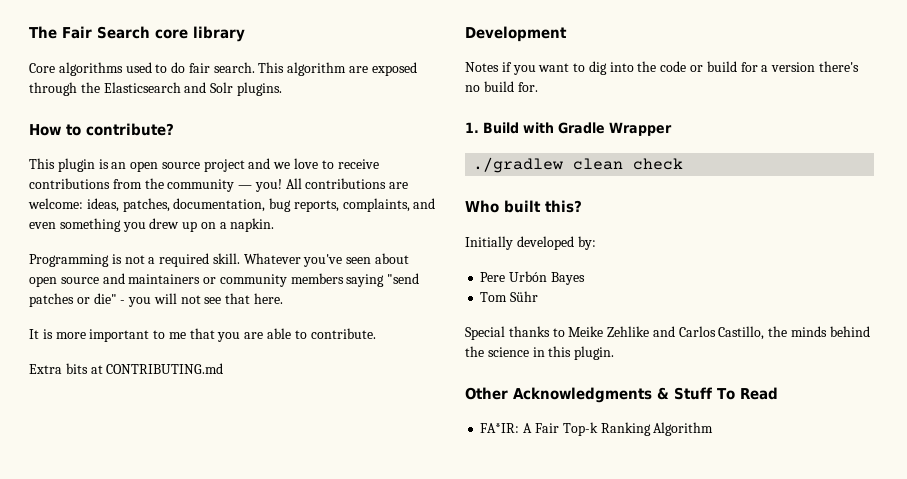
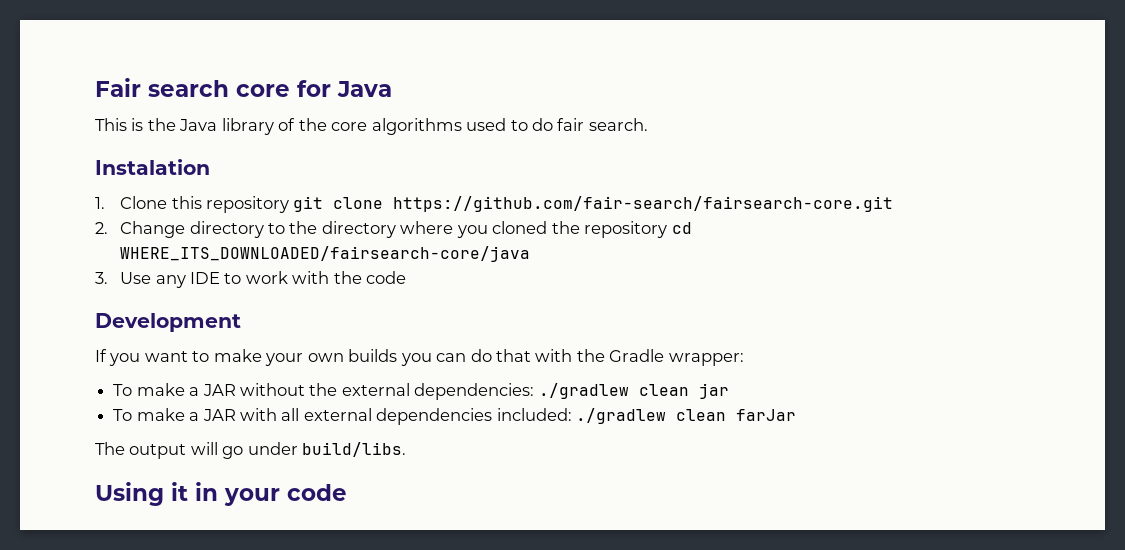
[29,26,245,42] [29,63,55,73] The Fair Search core library // Core -> [95,78,392,97] [95,118,368,135] Fair search core for Java // This is the Java library of the core
[258,62,417,76] [29,82,282,96] [29,123,174,136] [29,158,379,172] [29,178,409,192] [28,198,436,212] [29,218,275,232] [29,253,410,267] [29,273,420,287] [29,293,284,307] [29,328,376,342] [29,363,224,374] This algorithm are exposed through the Elasticsearch and Solr plugins. // How to contribute? // This plugin is an open source project and we love to receive contributions from the community — you! All contributions are welcome: ideas, patches, documentation, bug reports, complaints, and even something you drew up on a napkin. // Programming is not a required skill. Whatever you've seen about open source and maintainers or community members saying "send patches or die" - you will not see that here. // It is more important to me that you are able to contribute. // Extra bits at CONTRIBUTING.md -> [95,159,210,175] [95,196,894,213] [95,221,692,238] [120,246,531,262] [95,271,407,288] // Instalation // 1. Clone this repository git clone https://github.com/fair-search/fairsearch-core.git // 2. Change directory to the directory where you cloned the repository cd WHERE_ITS_DOWNLOADED/fairsearch-core/java // 3. Use any IDE to work with the code
[465,62,512,72] Notes if -> [95,349,107,362] If
[588,61,859,75] [465,81,538,92] [465,122,672,136] [473,157,684,173] [465,200,582,213] [465,236,596,250] [480,271,585,285] [480,291,539,302] [465,326,870,340] [465,346,615,360] [465,387,778,403] [480,422,714,436] dig into the code or build for a version there's no build for. // 1. Build with Gradle Wrapper // ./gradlew clean check // Who built this? // Initially developed by: // Pere Urbón Bayes // Tom Sühr // Special thanks to Meike Zehlike and Carlos Castillo, the minds behind the science in this plugin. // Other Acknowledgments & Stuff To Read // FA*IR: A Fair Top-k Ranking Algorithm -> [213,349,744,366] [113,383,729,400] [113,408,797,425] [95,442,407,459] [95,482,347,506] make your own builds you can do that with the Gradle wrapper: // To make a JAR without the external dependencies: ./gradlew clean jar // To make a JAR with all external dependencies included: ./gradlew clean farJar // The output will go under build/libs. // Using it in your code

